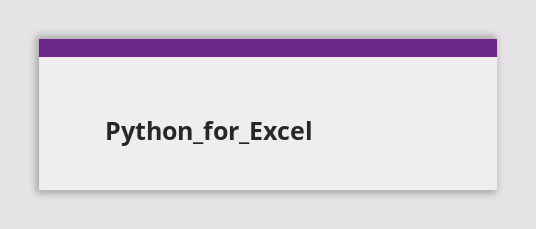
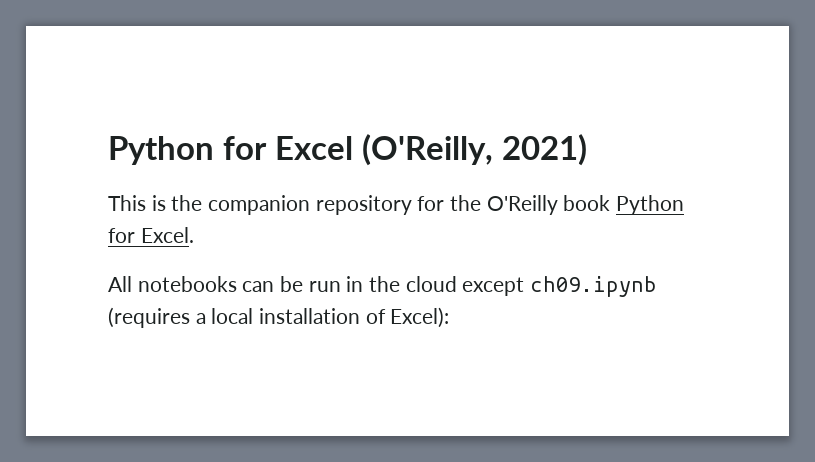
[105,121,313,146] Python_for_Excel -> [108,134,587,166] [108,195,685,215] [108,227,194,243] [108,276,658,297] [108,307,450,328] Python for Excel (O'Reilly, 2021) // This is the companion repository for the O'Reilly book Python for Excel. // All notebooks can be run in the cloud except ch09.ipynb (requires a local installation of Excel):

